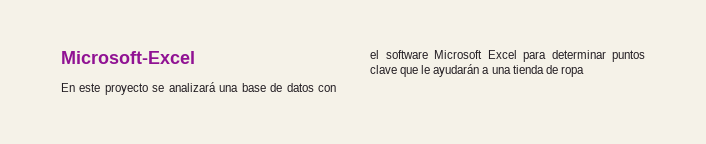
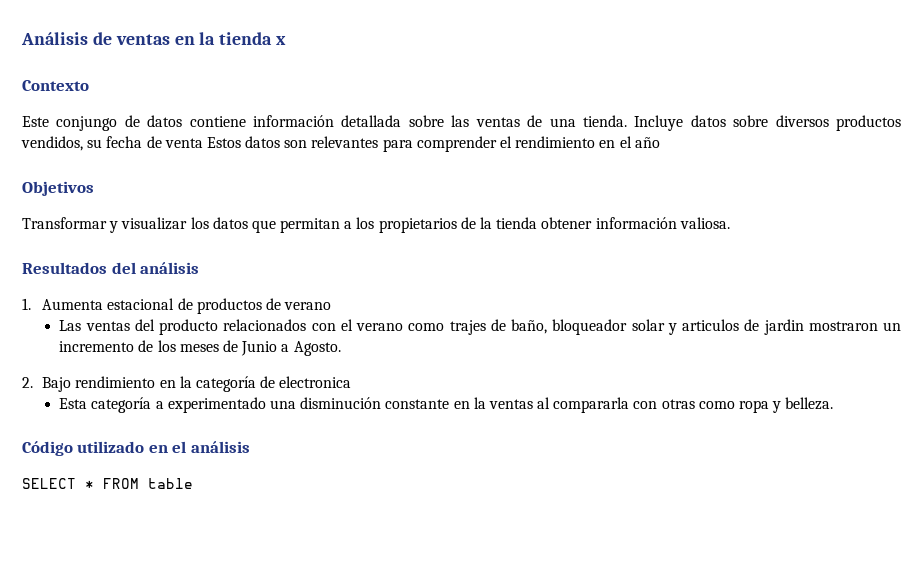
[61,51,195,64] [61,82,337,95] [370,50,645,62] [370,64,584,77] Microsoft-Excel // En este proyecto se analizará una base de datos con el software Microsoft Excel para determinar puntos clave que le ayudarán a una tienda de ropa -> [21,32,287,45] [22,80,89,91] [22,115,901,131] [21,136,660,152] [22,181,94,196] [22,217,730,233] [22,262,200,274] [22,298,332,314] [59,319,901,335] [59,340,341,356] [22,376,352,392] [59,397,834,413] [22,441,250,456] [22,478,193,489] Análisis de ventas en la tienda x // Contexto // Este conjungo de datos contiene información detallada sobre las ventas de una tienda. Incluye datos sobre diversos productos vendidos, su fecha de venta Estos datos son relevantes para comprender el rendimiento en el año // Objetivos // Transformar y visualizar los datos que permitan a los propietarios de la tienda obtener información valiosa. // Resultados del análisis // 1. Aumenta estacional de productos de verano // Las ventas del producto relacionados con el verano como trajes de baño, bloqueador solar y articulos de jardin mostraron un incremento de los meses de Junio a Agosto. // 2. Bajo rendimiento en la categoría de electronica // Esta categoría a experimentado una disminución constante en la ventas al compararla con otras como ropa y belleza. // Código utilizado en el análisis // SELECT * FROM table

